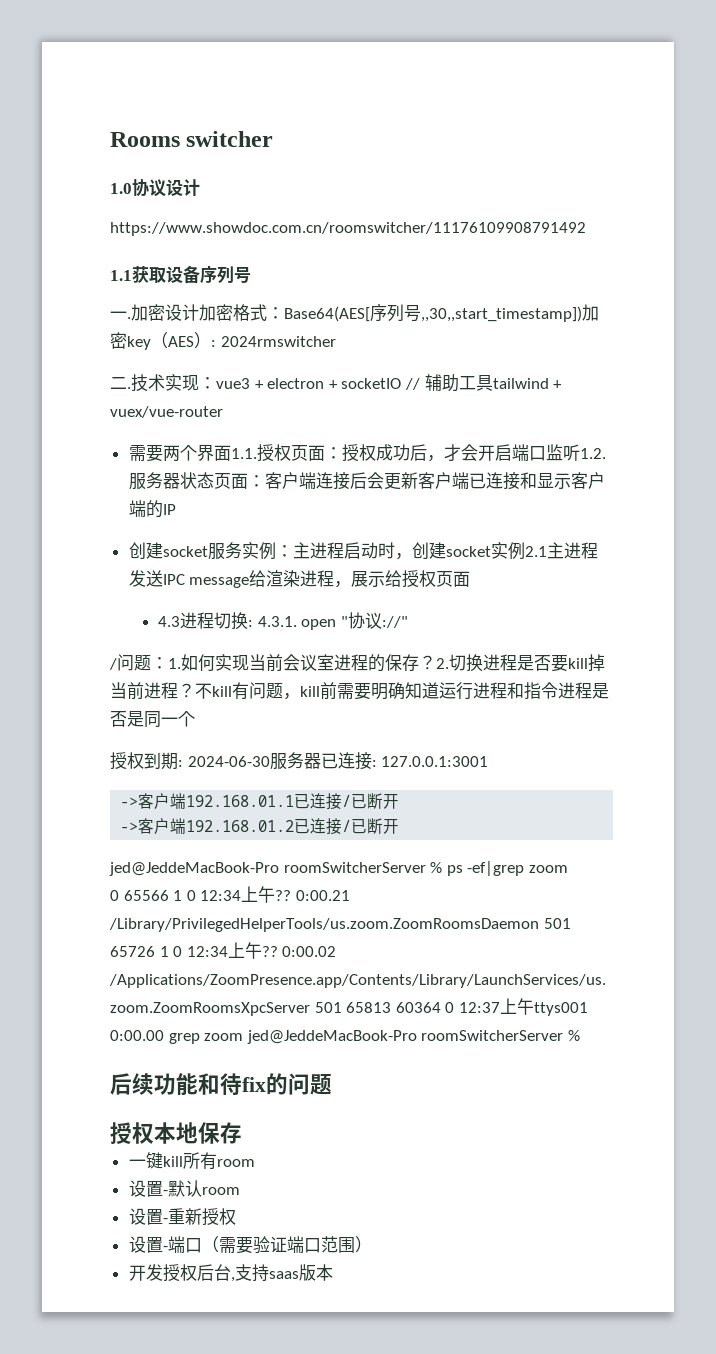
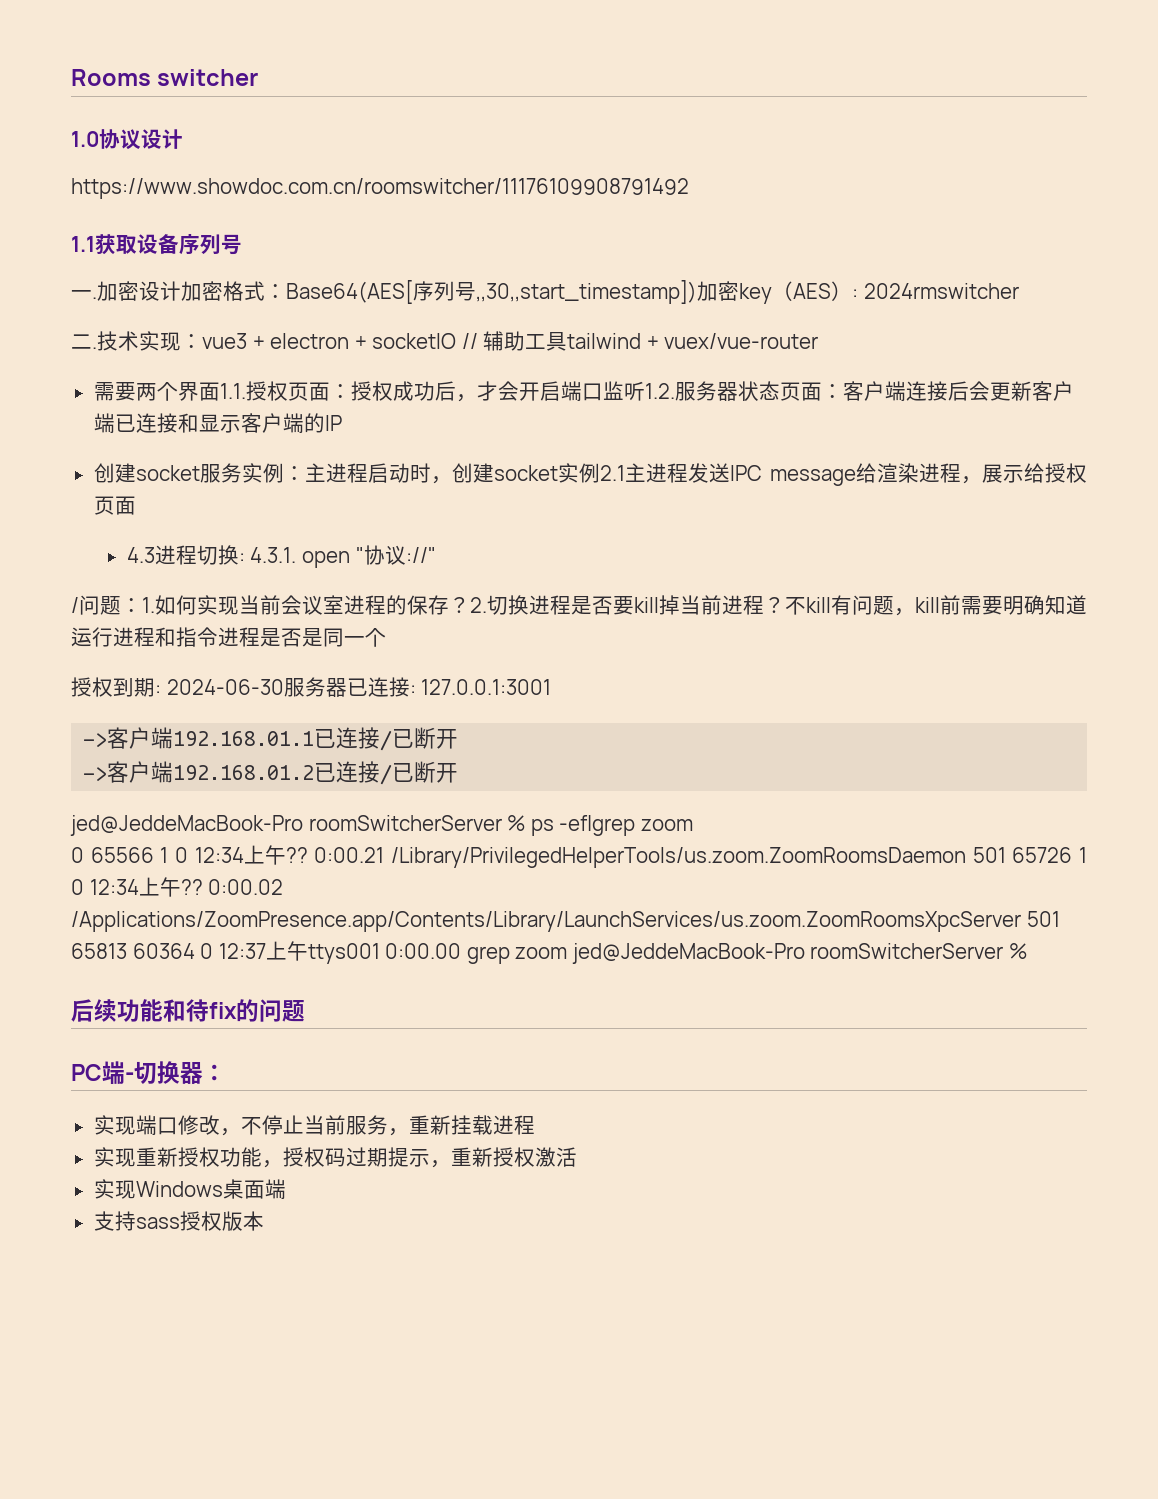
[110,1122,242,1144] [128,1152,255,1170] [128,1180,240,1197] [128,1208,236,1226] [128,1236,372,1254] [128,1264,299,1282] 授权本地保存 // 一键kill所有room // 设置-默认room // 设置-重新授权 // 设置-端口（需要验证端口范围） // 开发授权后台,支持saas -> [71,1061,226,1084] [93,1115,535,1136] [93,1147,577,1168] [93,1179,286,1199] [93,1211,222,1231] PC端-切换器： // 实现端口修改，不停止当前服务，重新挂载进程 // 实现重新授权功能，授权码过期提示，重新授权激活 // 实现Windows桌面端 // 支持sass授权

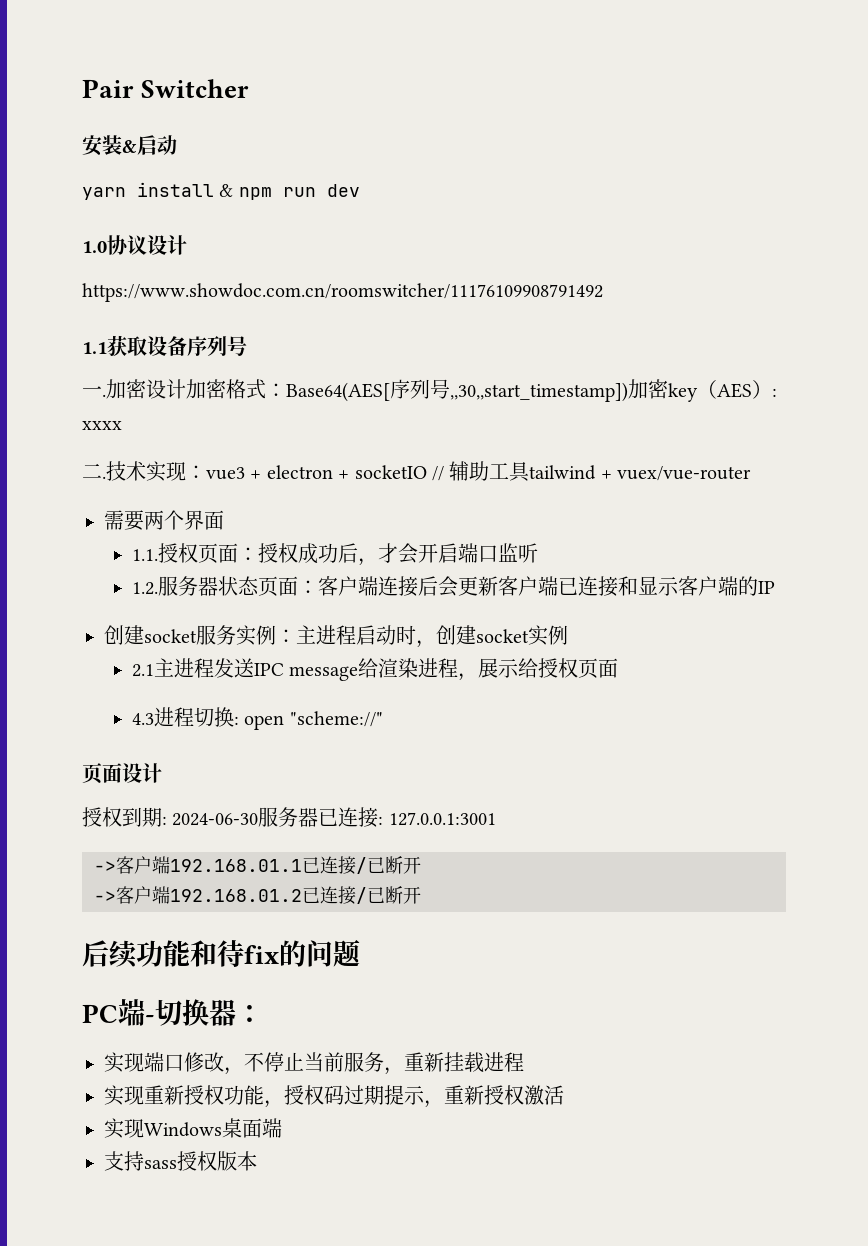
[71,69,259,86] Rooms switcher -> [82,79,250,98] [82,135,177,156] [82,182,360,200] Pair Switcher // 安装&启动 // yarn install & npm run dev
[863,283,1019,299] 2024rmswitcher -> [82,421,122,430] xxxx
(220, 391) none -> (224, 520) //
(645, 391) none -> (538, 553) //
(600, 473) none -> (568, 635) //
[250,545,436,568] [71,595,1087,616] [71,627,386,647] 4.3.1. open "协议://" // /问题：1.如何实现当前会议室进程的保存？2.切换进程是否要kill掉当前进程？不kill有问题，kill前需要明确知道运行进程和指令进程是否是同一个 -> [244,711,383,730] [82,763,162,784] open "scheme://" // 页面设计
[70,815,693,836] [71,845,1087,868] [71,877,284,897] [71,911,1060,932] [71,941,1027,964] // jed@JeddeMacBook-Pro roomSwitcherServer % ps -ef|grep zoom // 0 65566 1 0 12:34上午?? 0:00.21 /Library/PrivilegedHelperTools/us.zoom.ZoomRoomsDaemon 501 65726 1 0 12:34上午?? 0:00.02 /Applications/ZoomPresence.app/Contents/Library/LaunchServices/us.zoom.ZoomRoomsXpcServer 501 65813 60364 0 12:37上午ttys001 0:00.00 grep zoom jed@JeddeMacBook-Pro roomSwitcherServer % -> (421, 895) none

